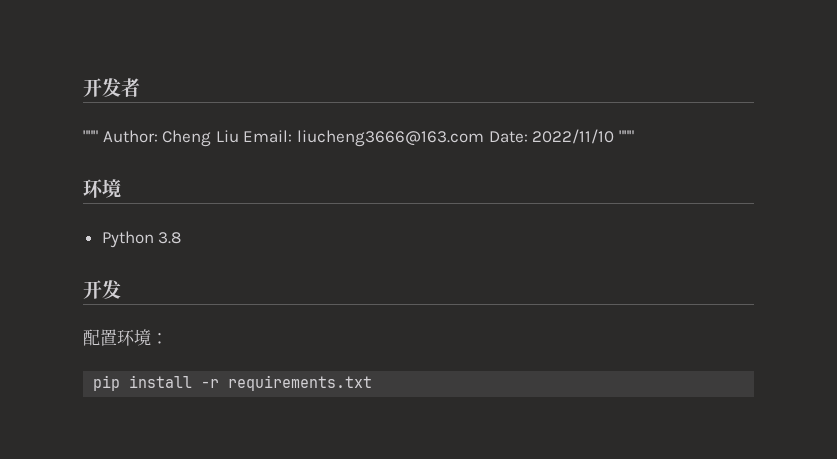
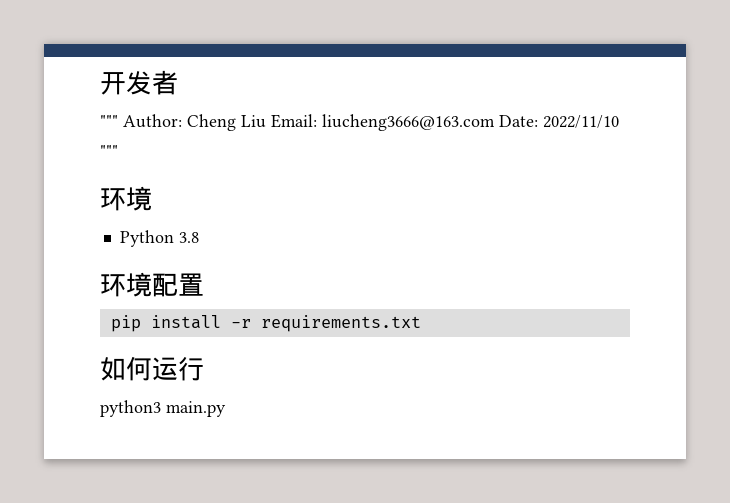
[83,280,121,299] 开发 // -> [100,272,152,297] 环境
[117,329,168,346] 环境： -> (204, 284) none
(373, 383) none -> [100,356,204,381] [100,400,226,417] // 如何运行 // python3 main.py

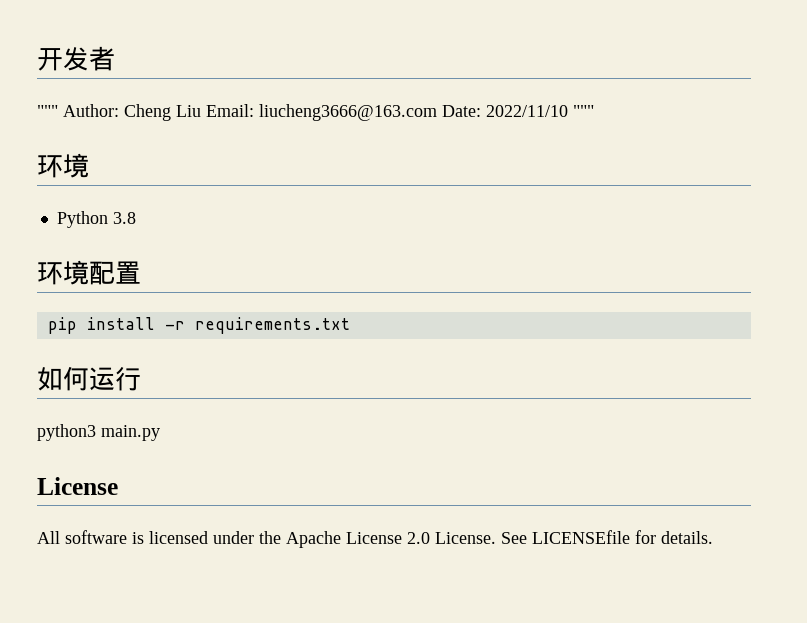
(226, 409) none -> [37,477,118,495] [37,530,713,548] // License // All software is licensed under the Apache License 2.0 License. See LICENSEfile for details.

